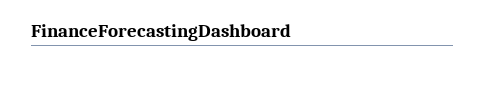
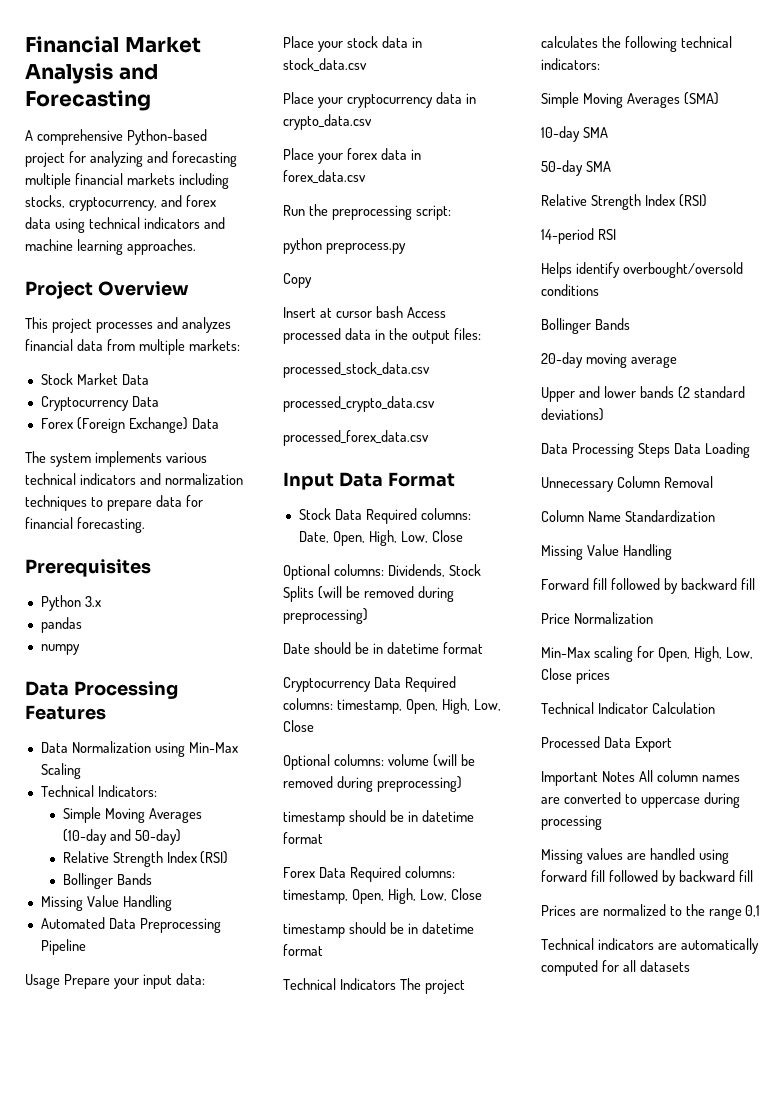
[31,24,291,41] FinanceForecastingDashboard -> [25,36,201,53] [25,63,158,84] [25,90,151,111] [25,129,207,145] [25,151,237,167] [25,173,229,189] [25,195,216,211] [25,217,225,233] [25,239,196,255] [25,281,189,299] [25,317,231,333] [25,339,240,355] [40,373,149,385] [40,396,159,411] [40,417,219,433] [25,451,207,467] [25,473,243,485] [25,495,203,511] [25,517,145,533] [25,559,151,577] [40,595,101,611] [40,617,82,633] [40,644,80,655] [25,681,178,699] [25,705,106,720] [40,741,238,757] [40,763,81,779] [40,785,157,797] [62,807,202,823] [62,829,181,845] [62,851,229,867] [62,873,152,889] [40,895,172,911] [40,917,221,933] [40,939,86,955] [25,973,205,989] [283,36,422,52] [283,58,367,72] [283,92,476,108] [283,114,372,130] [283,148,421,164] [283,170,366,184] [283,204,451,220] [283,238,406,254] [283,273,312,288] [283,306,446,318] [283,328,481,344] [283,362,430,378] [283,396,435,412] [283,430,429,446] [283,472,455,490] [298,508,471,524] [298,530,463,546] [283,564,481,580] [283,586,454,602] [283,608,368,624] [283,642,483,654] [283,676,456,692] [283,698,501,714] [283,720,314,732] [283,754,475,770] [283,776,462,792] [283,810,474,826] [283,832,323,844] [283,866,455,882] [283,888,482,904] [283,922,474,938] [283,944,323,956] [283,978,465,994] [541,36,732,52] [541,58,600,70] [541,92,719,108] [541,126,608,142] [541,160,611,176] [541,194,707,210] [541,228,616,244] [541,262,743,278] [541,284,599,296] [541,318,630,334] [541,352,677,368] [541,386,745,402] [541,408,604,421] [541,442,750,458] [541,476,713,492] [541,510,715,522] [541,544,672,560] [541,578,755,594] [541,612,653,624] [541,646,753,662] [541,668,610,684] [541,702,715,714] [541,736,672,752] [541,770,740,786] [541,792,740,808] [541,815,602,830] [541,848,729,864] [541,870,753,886] [541,904,761,920] [541,938,759,954] [541,960,690,976] Financial Market Analysis and Forecasting // A comprehensive Python-based project for analyzing and forecasting multiple financial markets including stocks, cryptocurrency, and forex data using technical indicators and machine learning approaches. // Project Overview // This project processes and analyzes financial data from multiple markets: // Stock Market Data // Cryptocurrency Data // Forex (Foreign Exchange) Data // The system implements various technical indicators and normalization techniques to prepare data for financial forecasting. // Prerequisites // Python 3.x // pandas // numpy // Data Processing Features // Data Normalization using Min-Max Scaling // Technical Indicators: // Simple Moving Averages (10-day and 50-day) // Relative Strength Index (RSI) // Bollinger Bands // Missing Value Handling // Automated Data Preprocessing Pipeline // Usage Prepare your input data: // Place your stock data in stock_data.csv // Place your cryptocurrency data in crypto_data.csv // Place your forex data in forex_data.csv // Run the preprocessing script: // python preprocess.py // Copy // Insert at cursor bash Access processed data in the output files: // processed_stock_data.csv // processed_crypto_data.csv // processed_forex_data.csv // Input Data Format // Stock Data Required columns: Date, Open, High, Low, Close // Optional columns: Dividends, Stock Splits (will be removed during preprocessing) // Date should be in datetime format // Cryptocurrency Data Required columns: timestamp, Open, High, Low, Close // Optional columns: volume (will be removed during preprocessing) // timestamp should be in datetime format // Forex Data Required columns: timestamp, Open, High, Low, Close // timestamp should be in datetime format // Technical Indicators The project calculates the following technical indicators: // Simple Moving Averages (SMA) // 10-day SMA // 50-day SMA // Relative Strength Index (RSI) // 14-period RSI // Helps identify overbought/oversold conditions // Bollinger Bands // 20-day moving average // Upper and lower bands (2 standard deviations) // Data Processing Steps Data Loading // Unnecessary Column Removal // Column Name Standardization // Missing Value Handling // Forward fill followed by backward fill // Price Normalization // Min-Max scaling for Open, High, Low, Close prices // Technical Indicator Calculation // Processed Data Export // Important Notes All column names are converted to uppercase during processing // Missing values are handled using forward fill followed by backward fill // Prices are normalized to the range 0,1 // Technical indicators are automatically computed for all datasets

